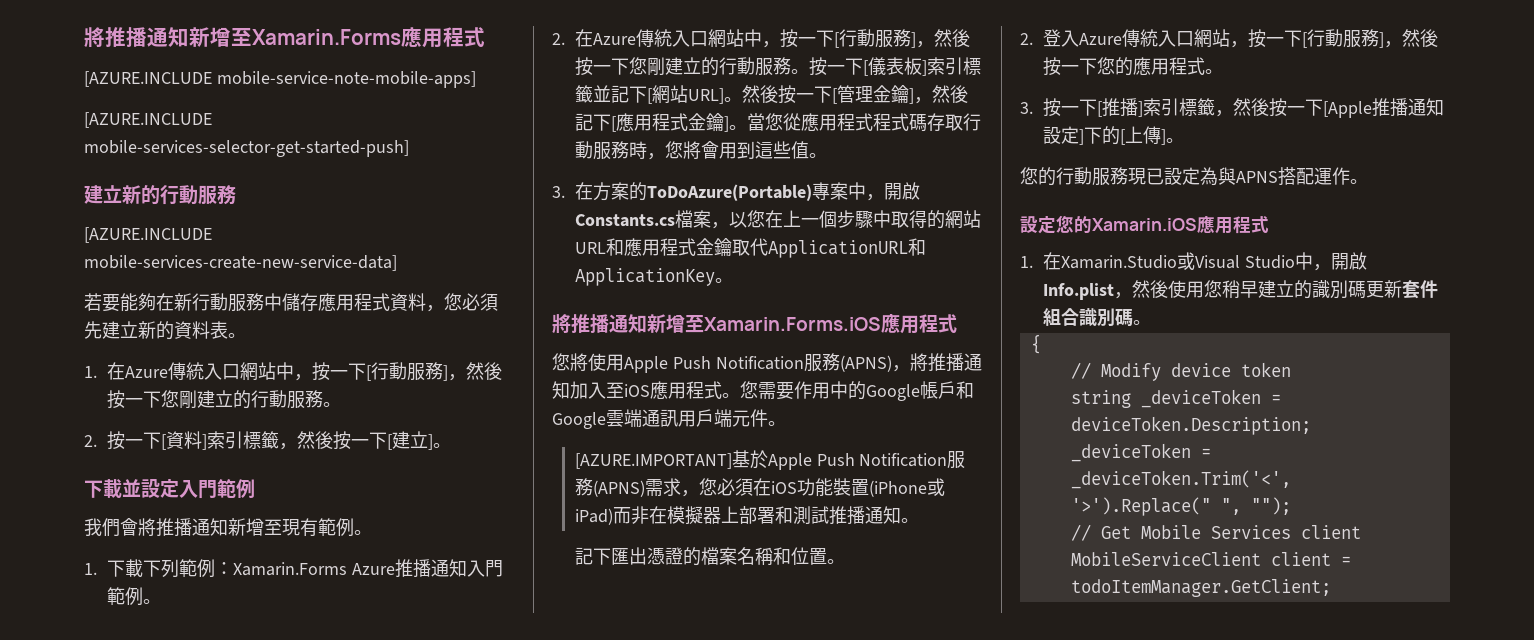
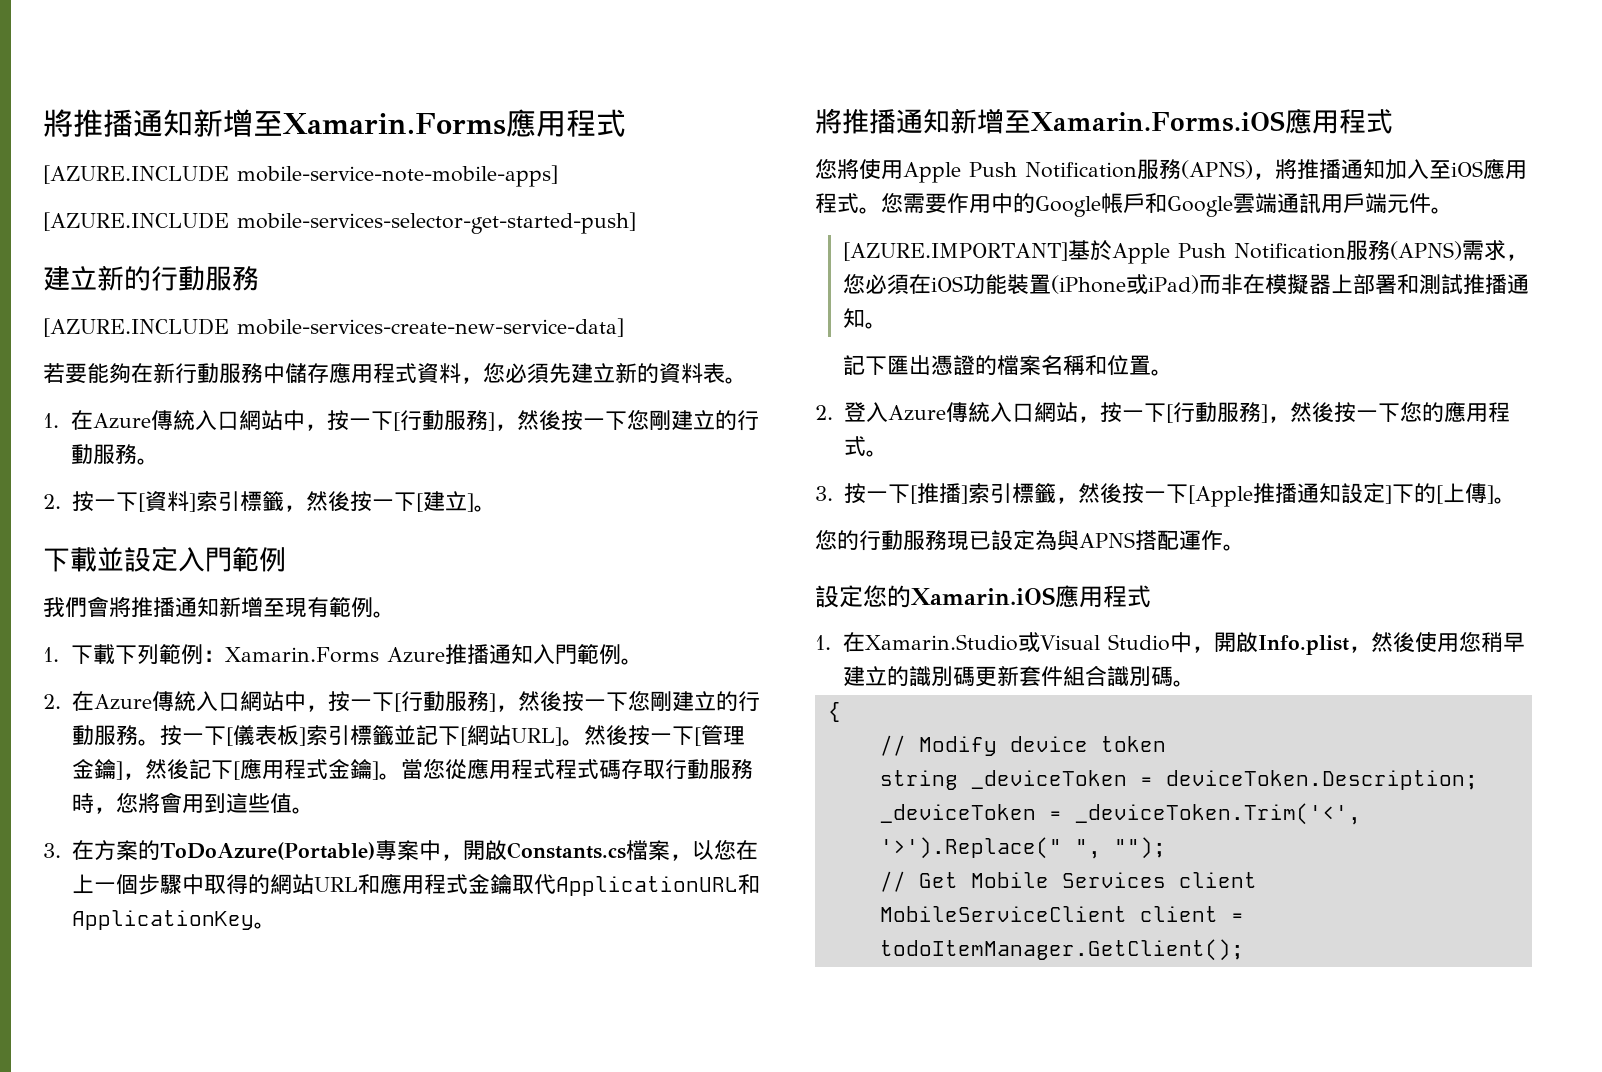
[1070,579,1331,597] todoItemManager.GetClient; -> [879,939,1244,961] todoItemManager.GetClient();

